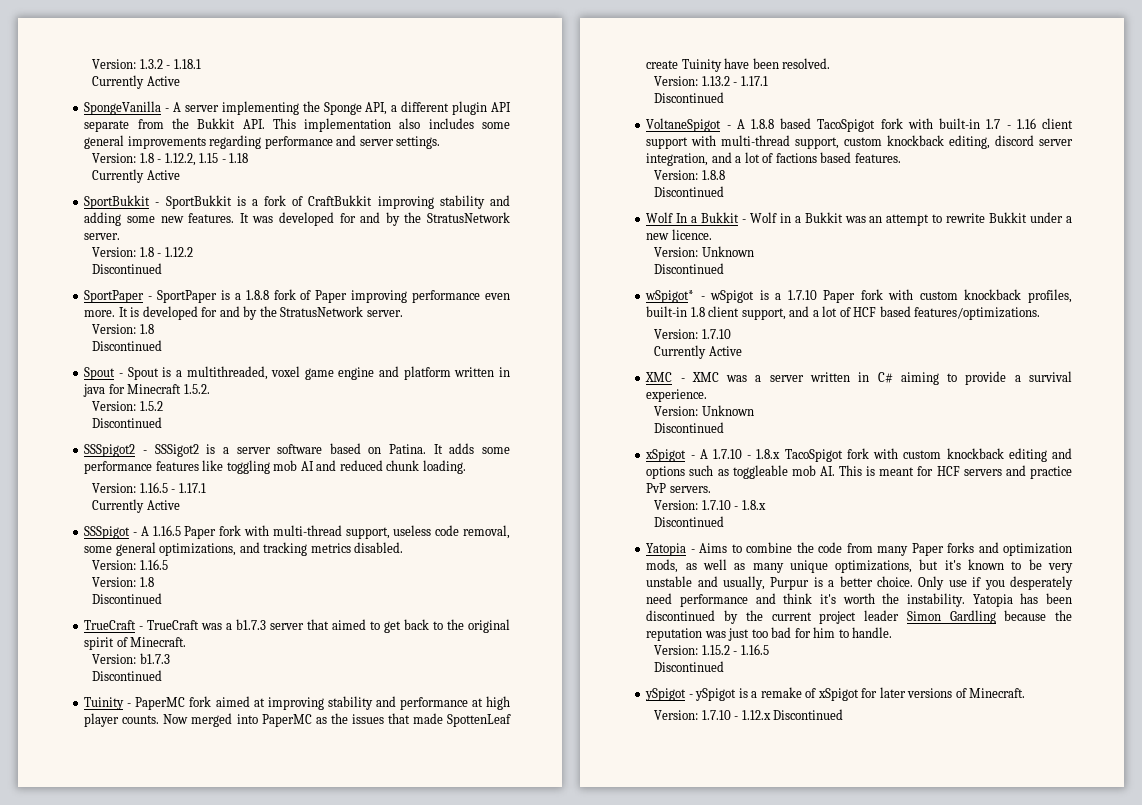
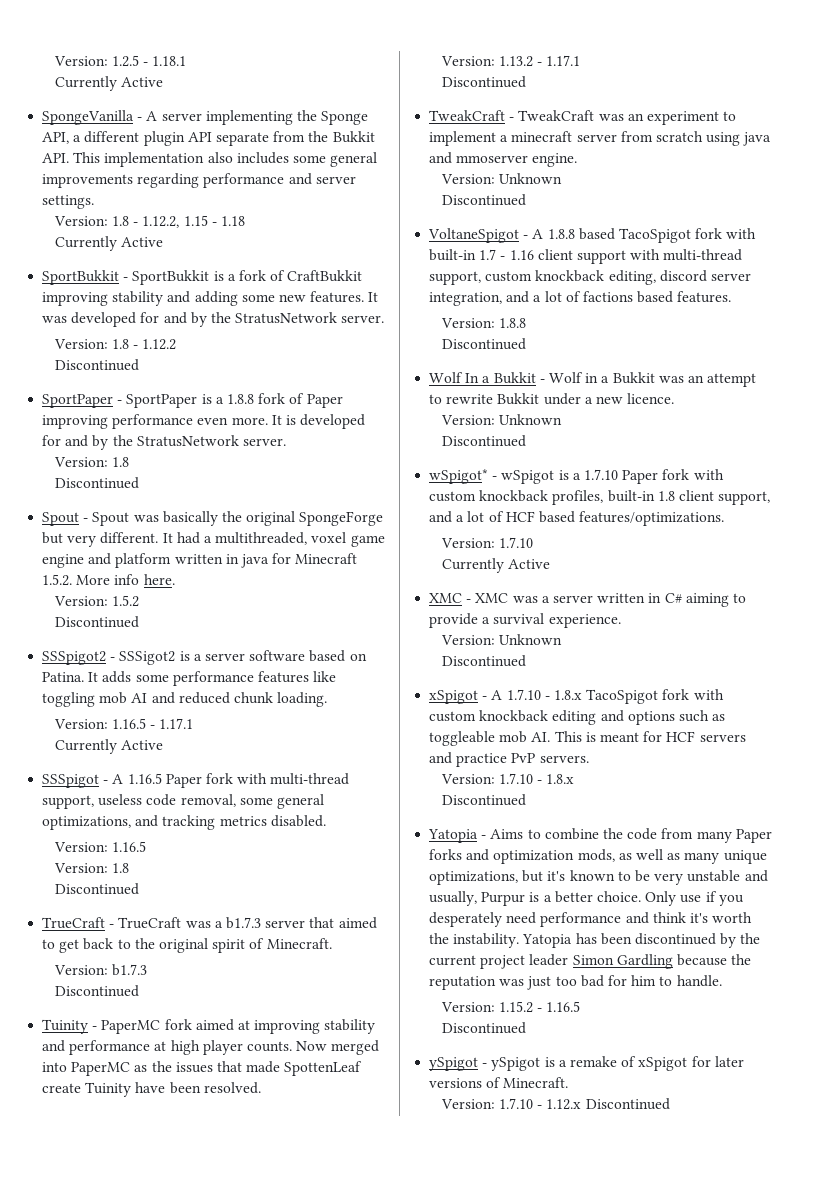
[92,59,163,69] Version: 1.3.2 -> [53,55,140,67] Version: 1.2.5
[162,367,172,377] is -> [133,511,384,526] [42,532,200,547] was basically the original SpongeForge but very different. It had
(210, 389) none -> [76,574,175,585] More info here.
(725, 97) none -> [429,110,737,125] [429,131,772,146] [429,152,578,167] [440,173,563,184] [441,194,526,206] // TweakCraft - TweakCraft was an experiment to implement a minecraft server from scratch using java and mmoserver engine. // Version: Unknown // Discontinued

